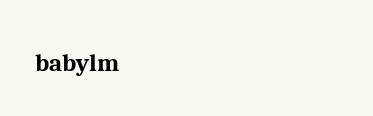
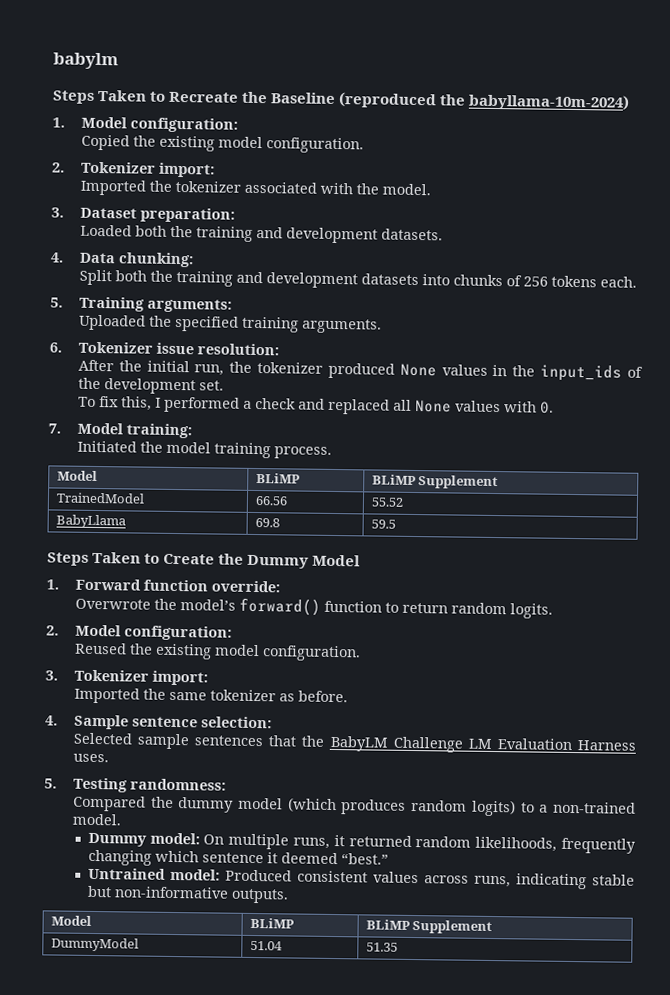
(119, 65) none -> [52,89,631,111] [52,116,238,133] [80,134,364,154] [52,161,215,178] [79,179,431,196] [51,207,235,223] [79,224,443,244] [50,252,194,268] [78,269,637,289] [50,296,232,313] [78,314,382,334] [49,341,279,356] [77,359,643,382] [77,377,224,395] [77,396,554,415] [48,422,192,439] [76,440,332,459] [56,470,98,482] [255,472,300,484] [371,474,499,490] [55,492,145,504] [254,495,288,506] [370,497,404,507] [55,514,126,529] [254,517,280,528] [370,519,396,529] [47,551,362,569] [46,578,280,593] [74,597,553,619] [46,624,232,641] [74,642,361,662] [45,669,208,686] [73,687,348,704] [45,714,272,730] [72,732,637,753] [72,753,109,763] [44,777,226,793] [72,795,637,817] [71,813,122,826] [87,832,636,854] [87,849,389,866] [87,867,635,890] [86,885,289,904] [50,915,92,926] [249,917,294,929] [365,919,493,935] [50,937,139,952] [249,940,283,951] [365,942,398,952] // Steps Taken to Recreate the Baseline (reproduced the babyllama-10m-2024) // 1. Model configuration: // Copied the existing model configuration. // 2. Tokenizer import: // Imported the tokenizer associated with the model. // 3. Dataset preparation: // Loaded both the training and development datasets. // 4. Data chunking: // Split both the training and development datasets into chunks of 256 tokens each. // 5. Training arguments: // Uploaded the specified training arguments. // 6. Tokenizer issue resolution: // After the initial run, the tokenizer produced None values in the input_ids of the development set. // To fix this, I performed a check and replaced all None values with 0. // 7. Model training: // Initiated the model training process. // Model | BLiMP | BLiMP Supplement // TrainedModel | 66.56 | 55.52 // BabyLlama | 69.8 | 59.5 // Steps Taken to Create the Dummy Model // 1. Forward function override: // Overwrote the model’s forward() function to return random logits. // 2. Model configuration: // Reused the existing model configuration. // 3. Tokenizer import: // Imported the same tokenizer as before. // 4. Sample sentence selection: // Selected sample sentences that the BabyLM Challenge LM Evaluation Harness uses. // 5. Testing randomness: // Compared the dummy model (which produces random logits) to a non-trained model. // Dummy model: On multiple runs, it returned random likelihoods, frequently changing which sentence it deemed “best.” // Untrained model: Produced consistent values across runs, indicating stable but non-informative outputs. // Model | BLiMP | BLiMP Supplement // DummyModel | 51.04 | 51.35

